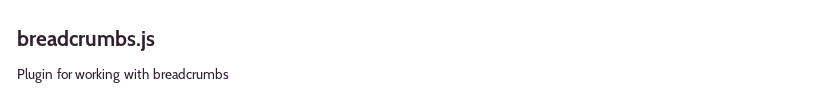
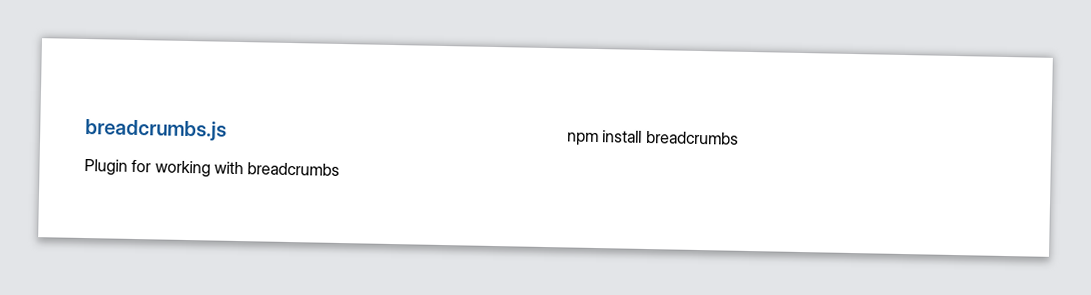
(229, 73) none -> [567,130,739,147] // npm install breadcrumbs

